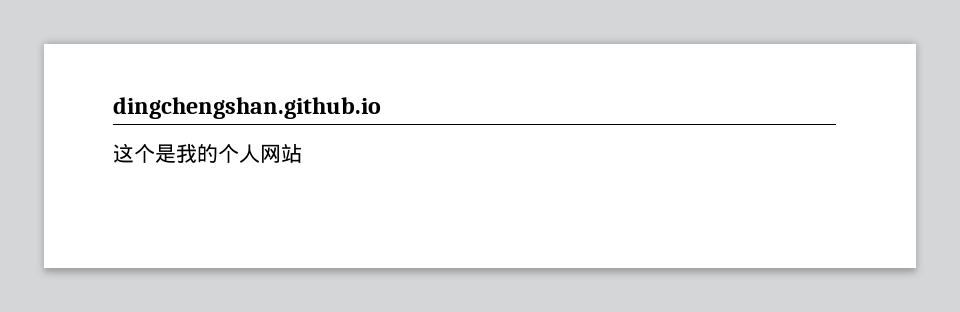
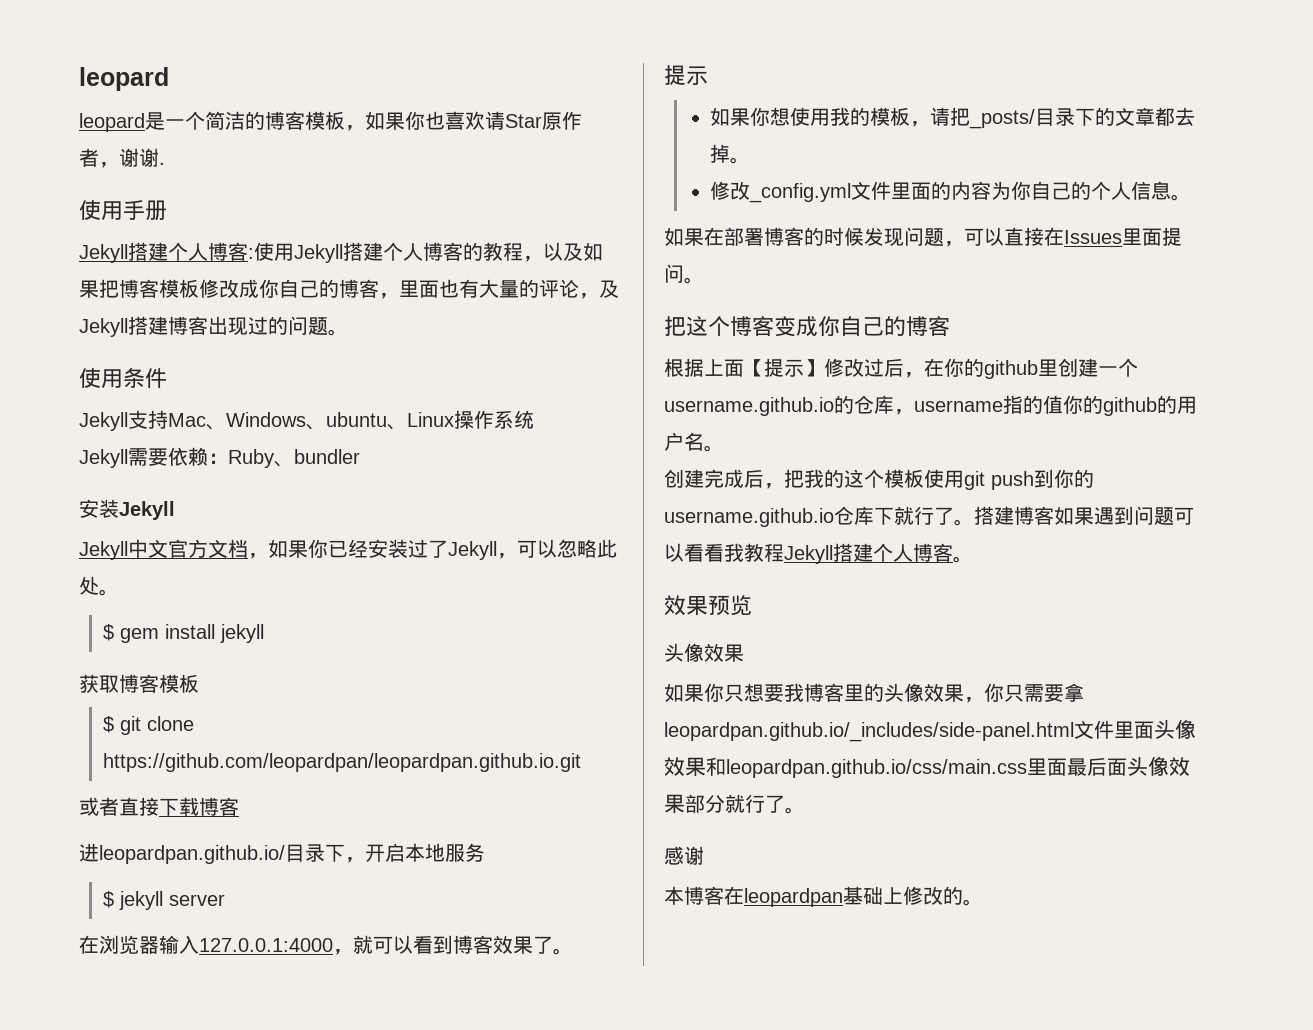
[113,97,381,119] [113,143,302,163] dingchengshan.github.io // 这个是我的个人网站 -> [79,67,169,91] [79,111,582,132] [79,148,165,168] [79,200,167,221] [79,242,603,263] [79,279,619,299] [79,316,348,337] [79,368,167,388] [79,410,534,431] [79,447,360,468] [79,499,175,520] [79,539,617,560] [79,576,119,596] [103,624,265,643] [79,674,199,693] [103,716,195,735] [103,753,582,772] [79,797,239,816] [79,843,485,864] [103,891,226,910] [79,935,573,955] [664,65,708,85] [710,107,1196,129] [710,144,751,164] [710,181,1192,203] [664,227,1182,247] [664,264,704,284] [664,316,950,337] [664,358,1138,379] [664,395,1197,416] [664,432,724,452] [664,469,1094,490] [664,506,1194,527] [664,543,973,564] [664,595,752,616] [664,643,744,662] [664,683,1084,703] [664,719,1196,742] [664,756,1190,778] [664,794,805,814] [664,846,704,865] [664,886,983,907] leopard // leopard是一个简洁的博客模板，如果你也喜欢请Star原作者，谢谢. // 使用手册 // Jekyll搭建个人博客:使用Jekyll搭建个人博客的教程，以及如果把博客模板修改成你自己的博客，里面也有大量的评论，及Jekyll搭建博客出现过的问题。 // 使用条件 // Jekyll支持Mac、Windows、ubuntu、Linux操作系统 // Jekyll需要依赖：Ruby、bundler // 安装Jekyll // Jekyll中文官方文档，如果你已经安装过了Jekyll，可以忽略此处。 // $ gem install jekyll // 获取博客模板 // $ git clone https://github.com/leopardpan/leopardpan.github.io.git // 或者直接下载博客 // 进leopardpan.github.io/目录下，开启本地服务 // $ jekyll server // 在浏览器输入127.0.0.1:4000，就可以看到博客效果了。 // 提示 // 如果你想使用我的模板，请把_posts/目录下的文章都去掉。 // 修改_config.yml文件里面的内容为你自己的个人信息。 // 如果在部署博客的时候发现问题，可以直接在Issues里面提问。 // 把这个博客变成你自己的博客 // 根据上面【提示】修改过后，在你的github里创建一个username.github.io的仓库，username指的值你的github的用户名。 // 创建完成后，把我的这个模板使用git push到你的username.github.io仓库下就行了。搭建博客如果遇到问题可以看看我教程Jekyll搭建个人博客。 // 效果预览 // 头像效果 // 如果你只想要我博客里的头像效果，你只需要拿leopardpan.github.io/_includes/side-panel.html文件里面头像效果和leopardpan.github.io/css/main.css里面最后面头像效果部分就行了。 // 感谢 // 本博客在leopardpan基础上修改的。

